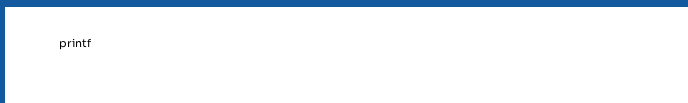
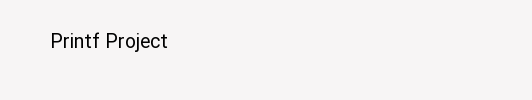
[59,38,92,50] printf -> [50,32,169,52] Printf Project

